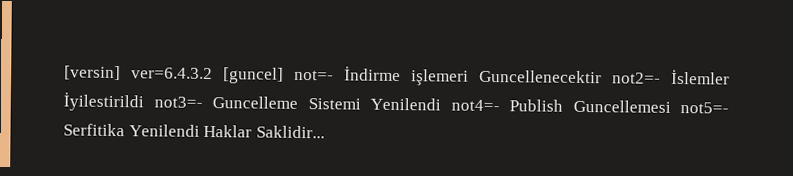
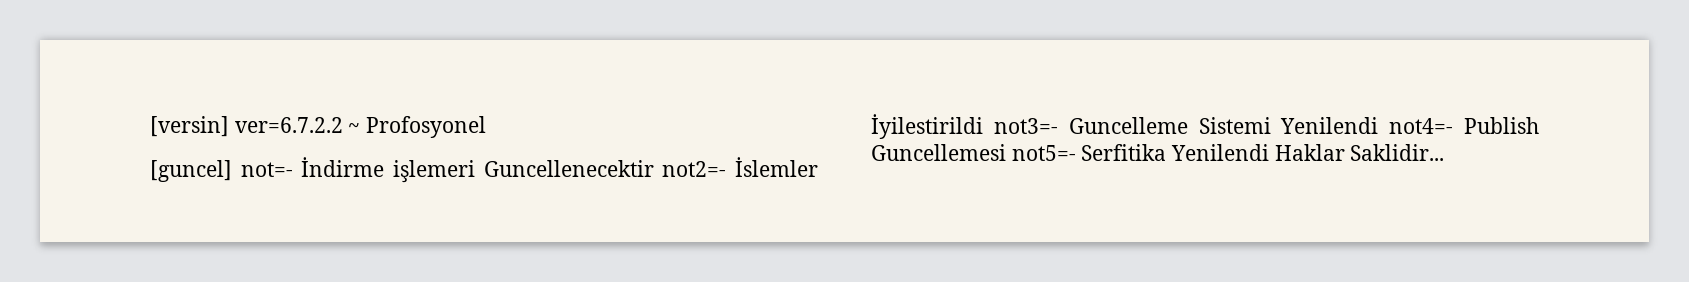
[131,67,213,80] ver=6.4.3.2 -> [234,116,487,138] ver=6.7.2.2 ~ Profosyonel //

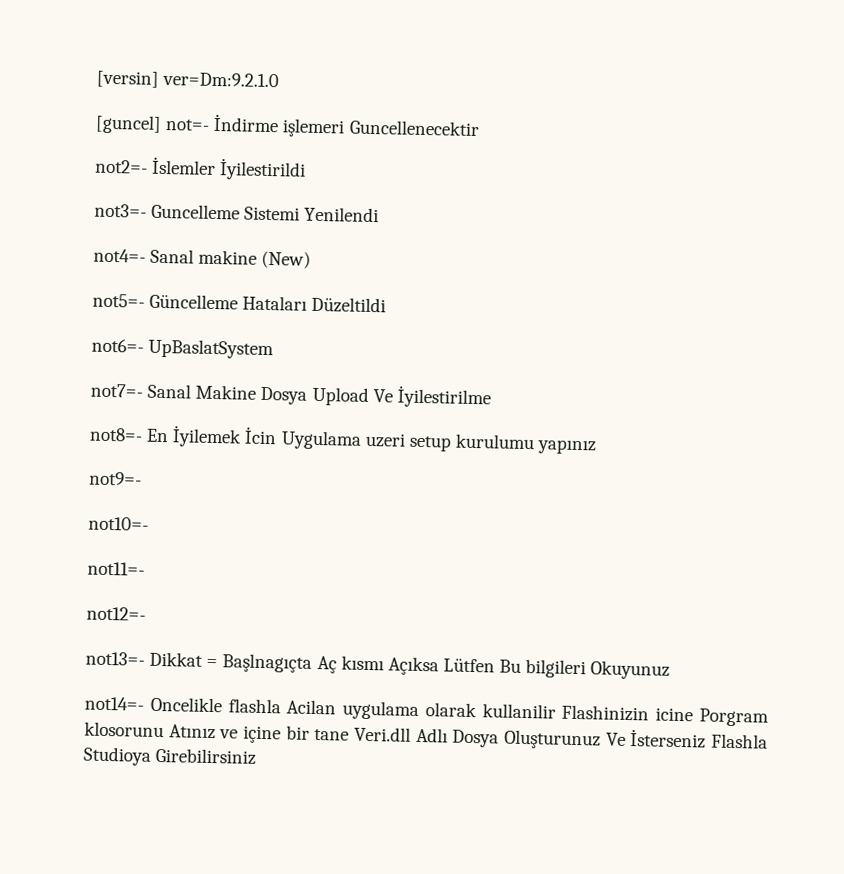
[234,116,487,138] ver=6.7.2.2 ~ Profosyonel -> [162,71,280,88] ver=Dm:9.2.1.0
(654, 168) none -> (480, 128) //
(983, 126) none -> (307, 169) //
[1389,117,1539,134] [871,144,1445,161] not4=- Publish Guncellemesi not5=- Serfitika Yenilendi Haklar Saklidir... -> [93,248,312,269] [92,293,387,314] [91,338,275,360] [90,383,491,409] [89,425,597,455] [89,471,142,486] [88,516,149,531] [87,561,145,576] [86,606,146,621] [85,651,671,680] [84,696,769,727] [84,721,768,750] [83,746,257,766] // not4=- Sanal makine (New) // not5=- Güncelleme Hataları Düzeltildi // not6=- UpBaslatSystem // not7=- Sanal Makine Dosya Upload Ve İyilestirilme // not8=- En İyilemek İcin Uygulama uzeri setup kurulumu yapınız // not9=- // not10=- // not11=- // not12=- // not13=- Dikkat = Başlnagıçta Aç kısmı Açıksa Lütfen Bu bilgileri Okuyunuz // not14=- Oncelikle flashla Acilan uygulama olarak kullanilir Flashinizin icine Porgram klosorunu Atınız ve içine bir tane Veri.dll Adlı Dosya Oluşturunuz Ve İsterseniz Flashla Studioya Girebilirsiniz

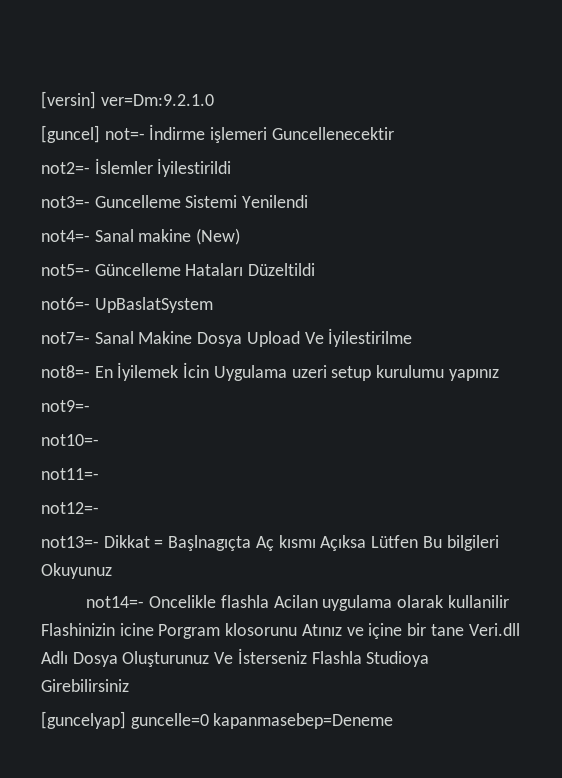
(257, 756) none -> [41,711,394,729] // [guncelyap] guncelle=0 kapanmasebep=Deneme

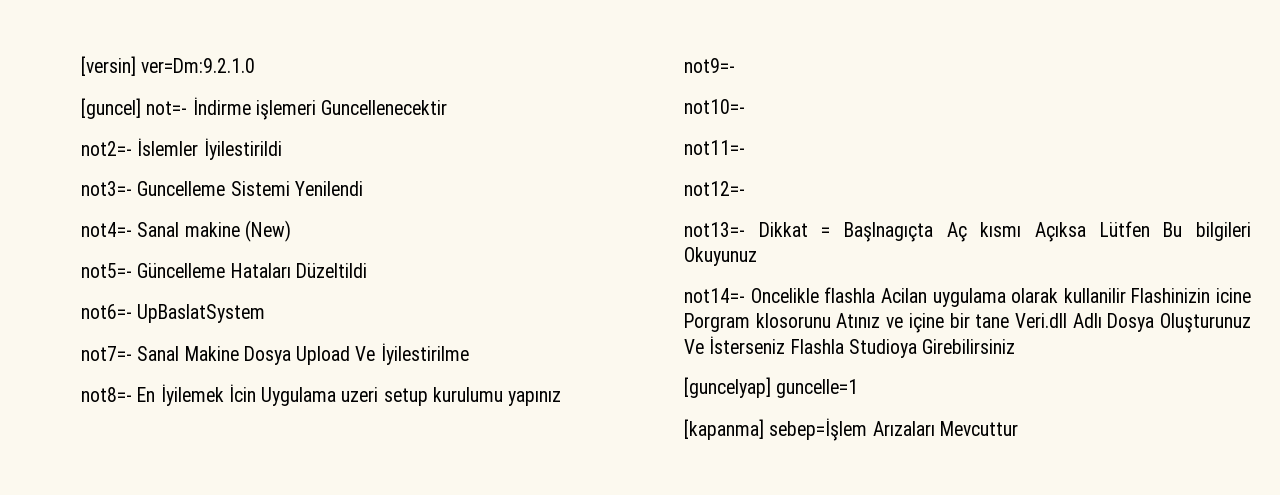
[130,713,394,729] guncelle=0 kapanmasebep=Deneme -> [776,379,859,398] [684,418,1018,441] guncelle=1 // [kapanma] sebep=İşlem Arızaları Mevcuttur

